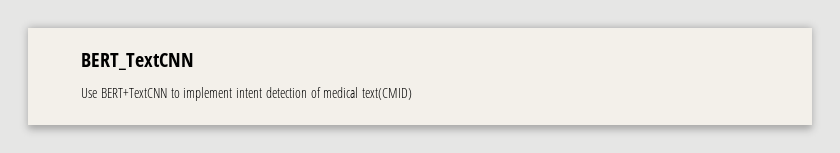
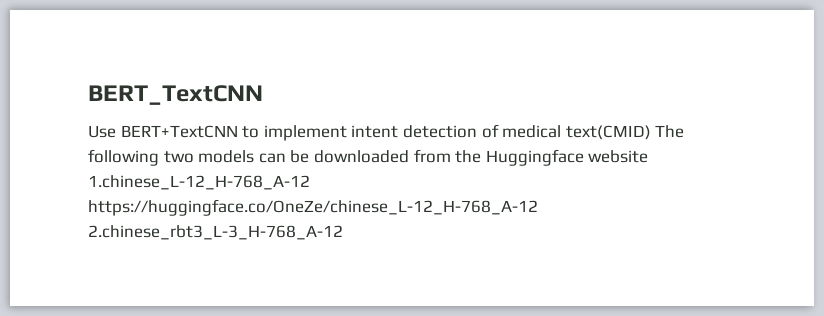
(413, 94) none -> [655,125,685,138] [88,149,649,166] [88,175,310,190] [88,199,538,216] [88,225,343,240] The following two models can be downloaded from the Huggingface website 1.chinese_L-12_H-768_A-12 https://huggingface.co/OneZe/chinese_L-12_H-768_A-12 2.chinese_rbt3_L-3_H-768_A-12

